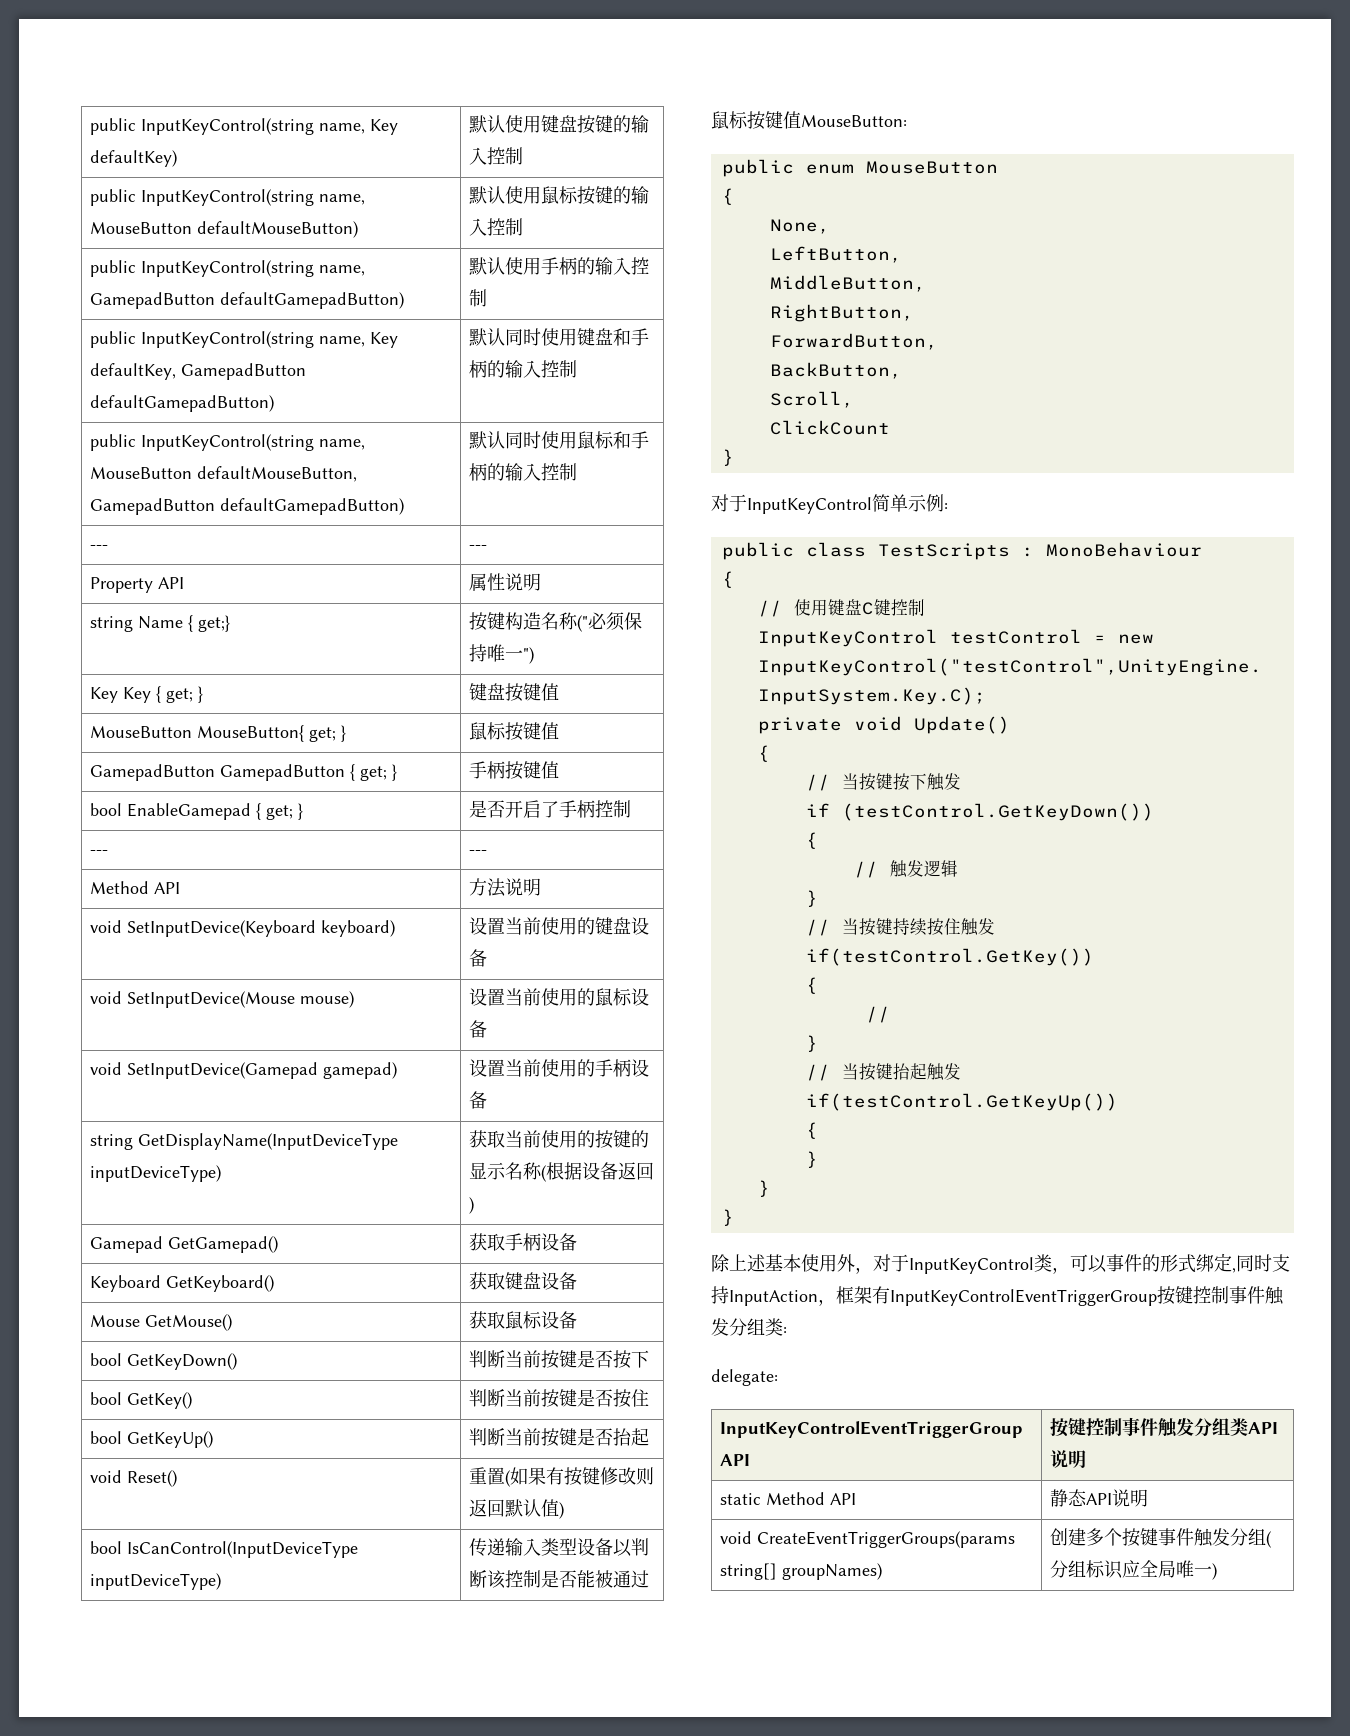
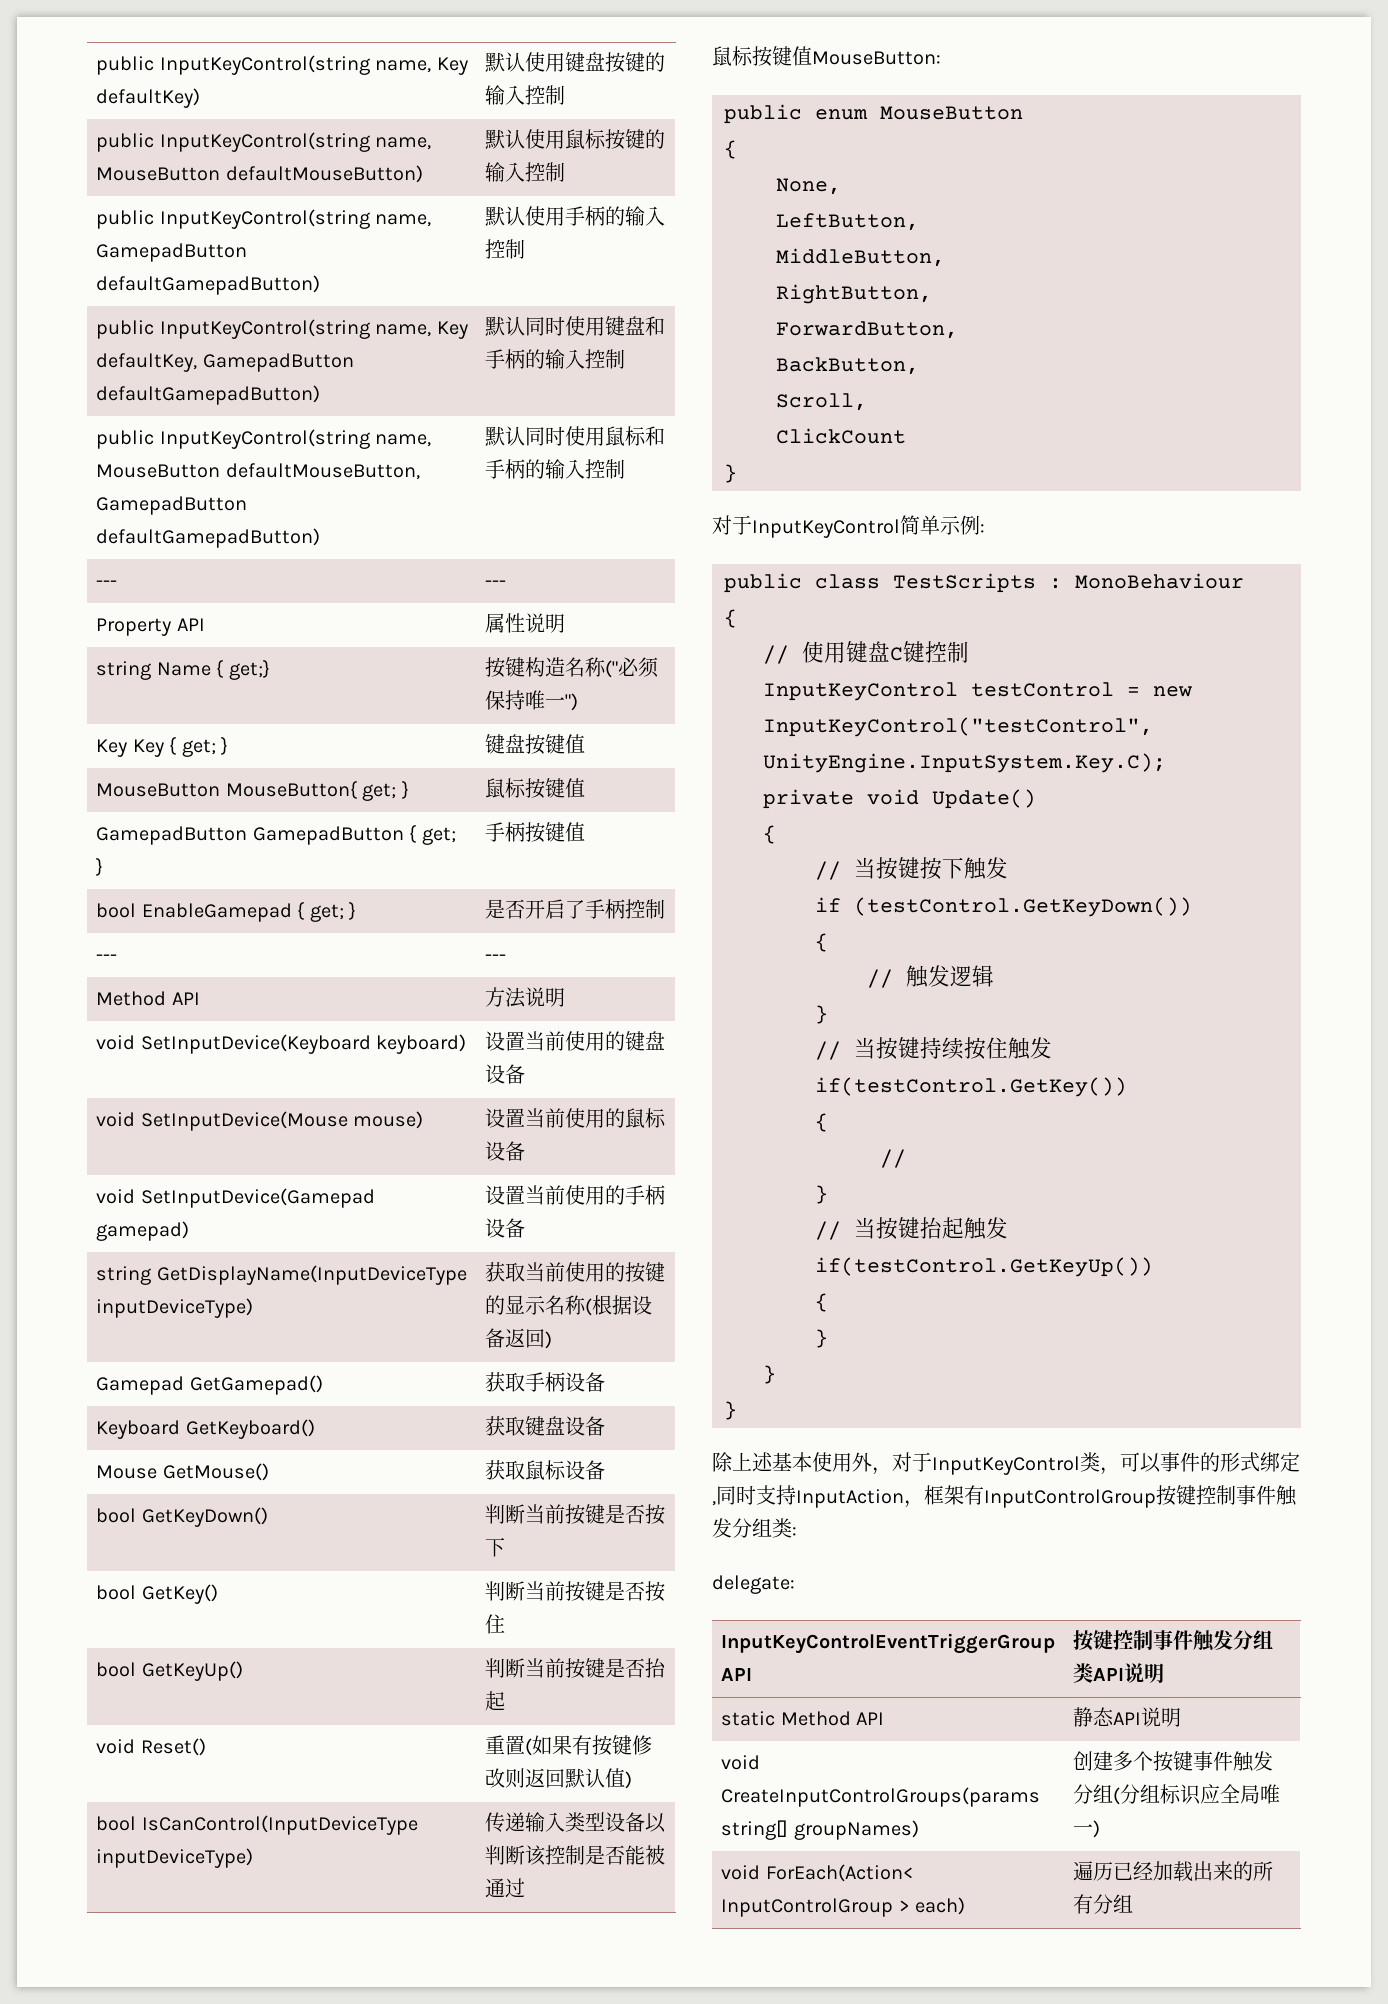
[890,1289,1157,1306] InputKeyControlEventTriggerGroup -> [984,1489,1156,1508] InputControlGroup
[756,1531,1015,1548] CreateEventTriggerGroups(params -> [721,1787,1041,1807] CreateInputControlGroups(params
(1217, 1571) none -> [721,1864,914,1882] [721,1897,966,1917] [1073,1861,1274,1882] [1073,1894,1134,1914] // void ForEach(Action< InputControlGroup > each) | 遍历已经加载出来的所有分组

